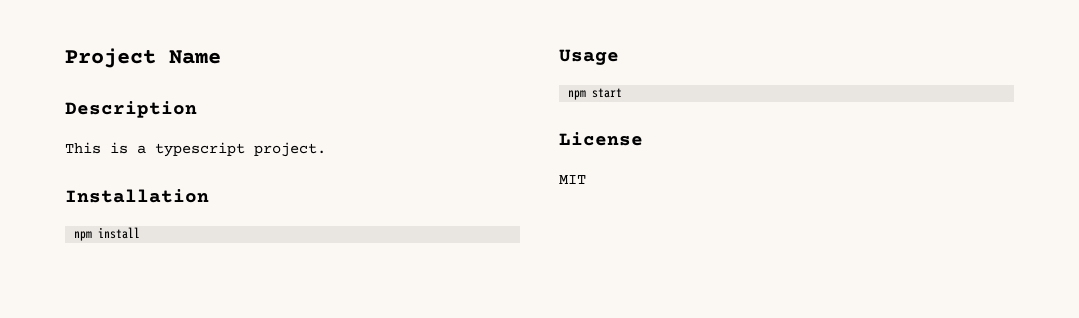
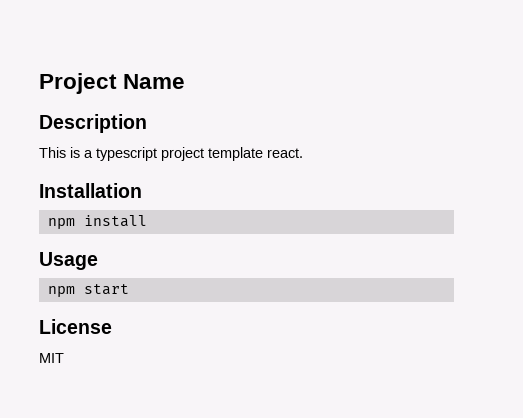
[254,142,326,157] project. -> [161,147,303,161] project template react.

